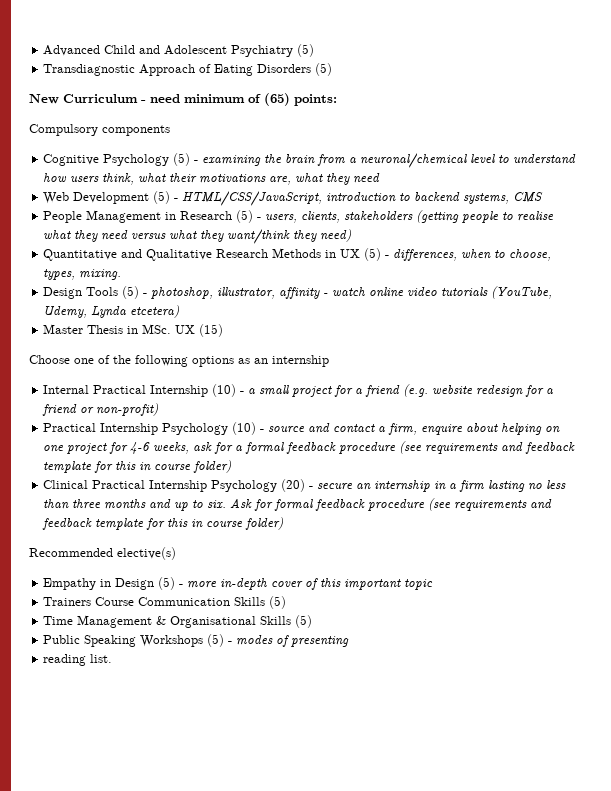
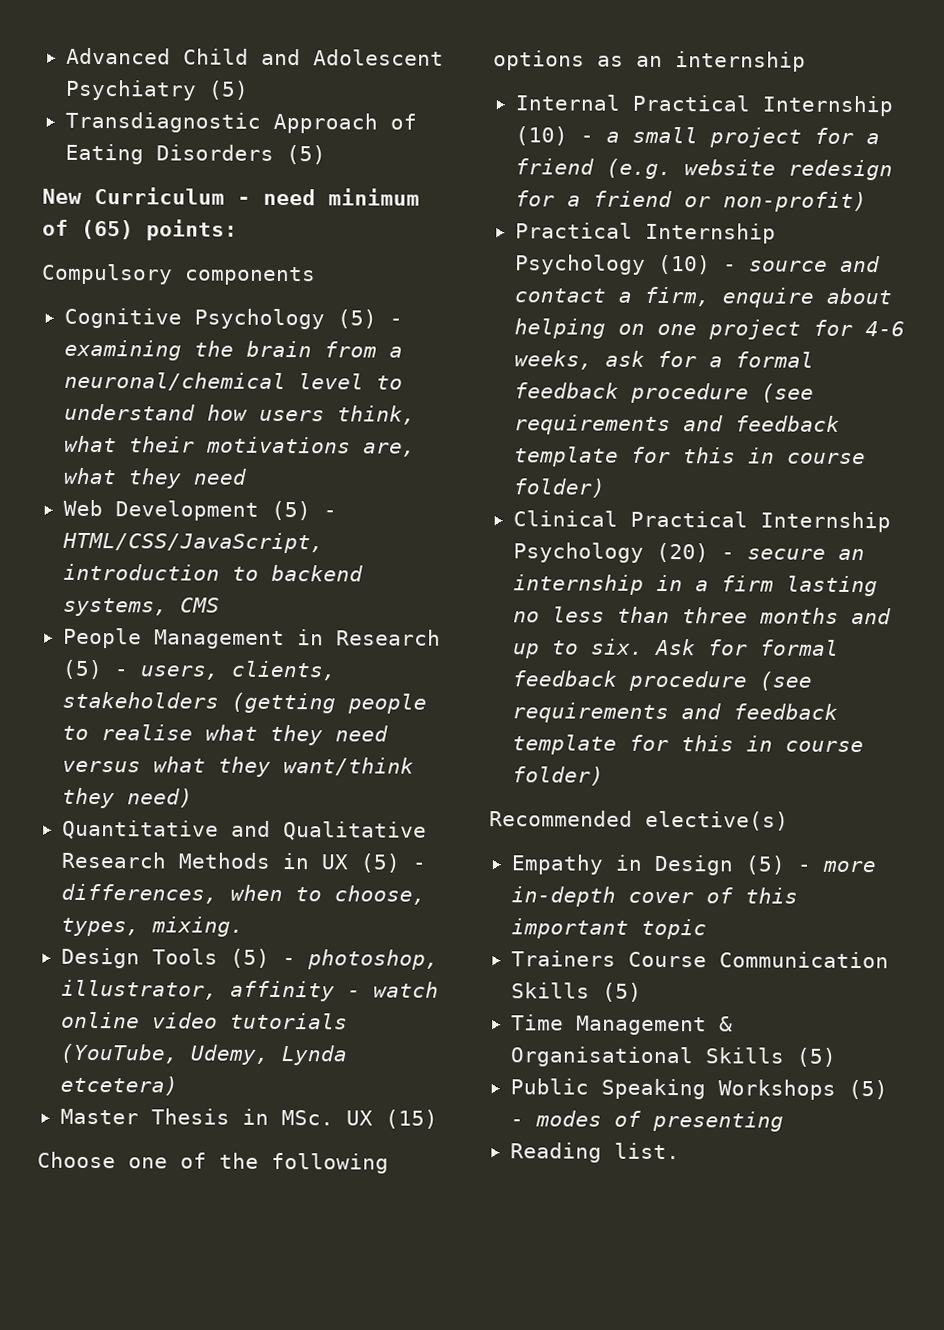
[43,654,87,666] reading -> [509,1142,602,1163] Reading

